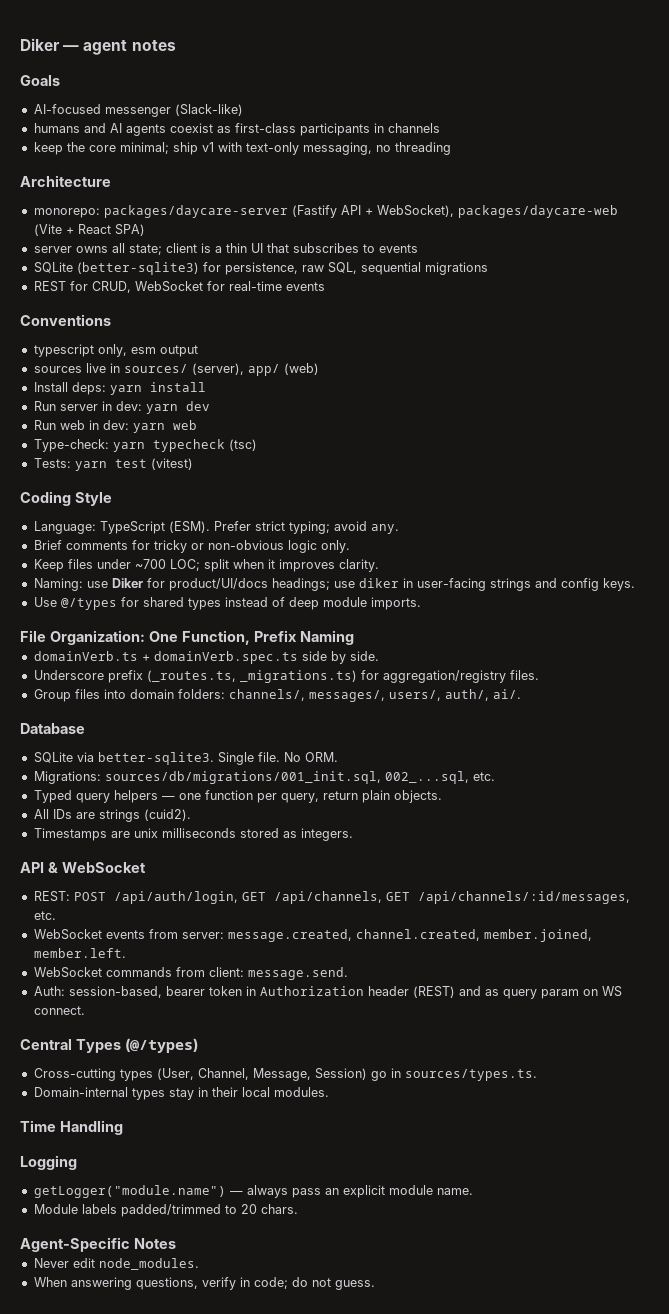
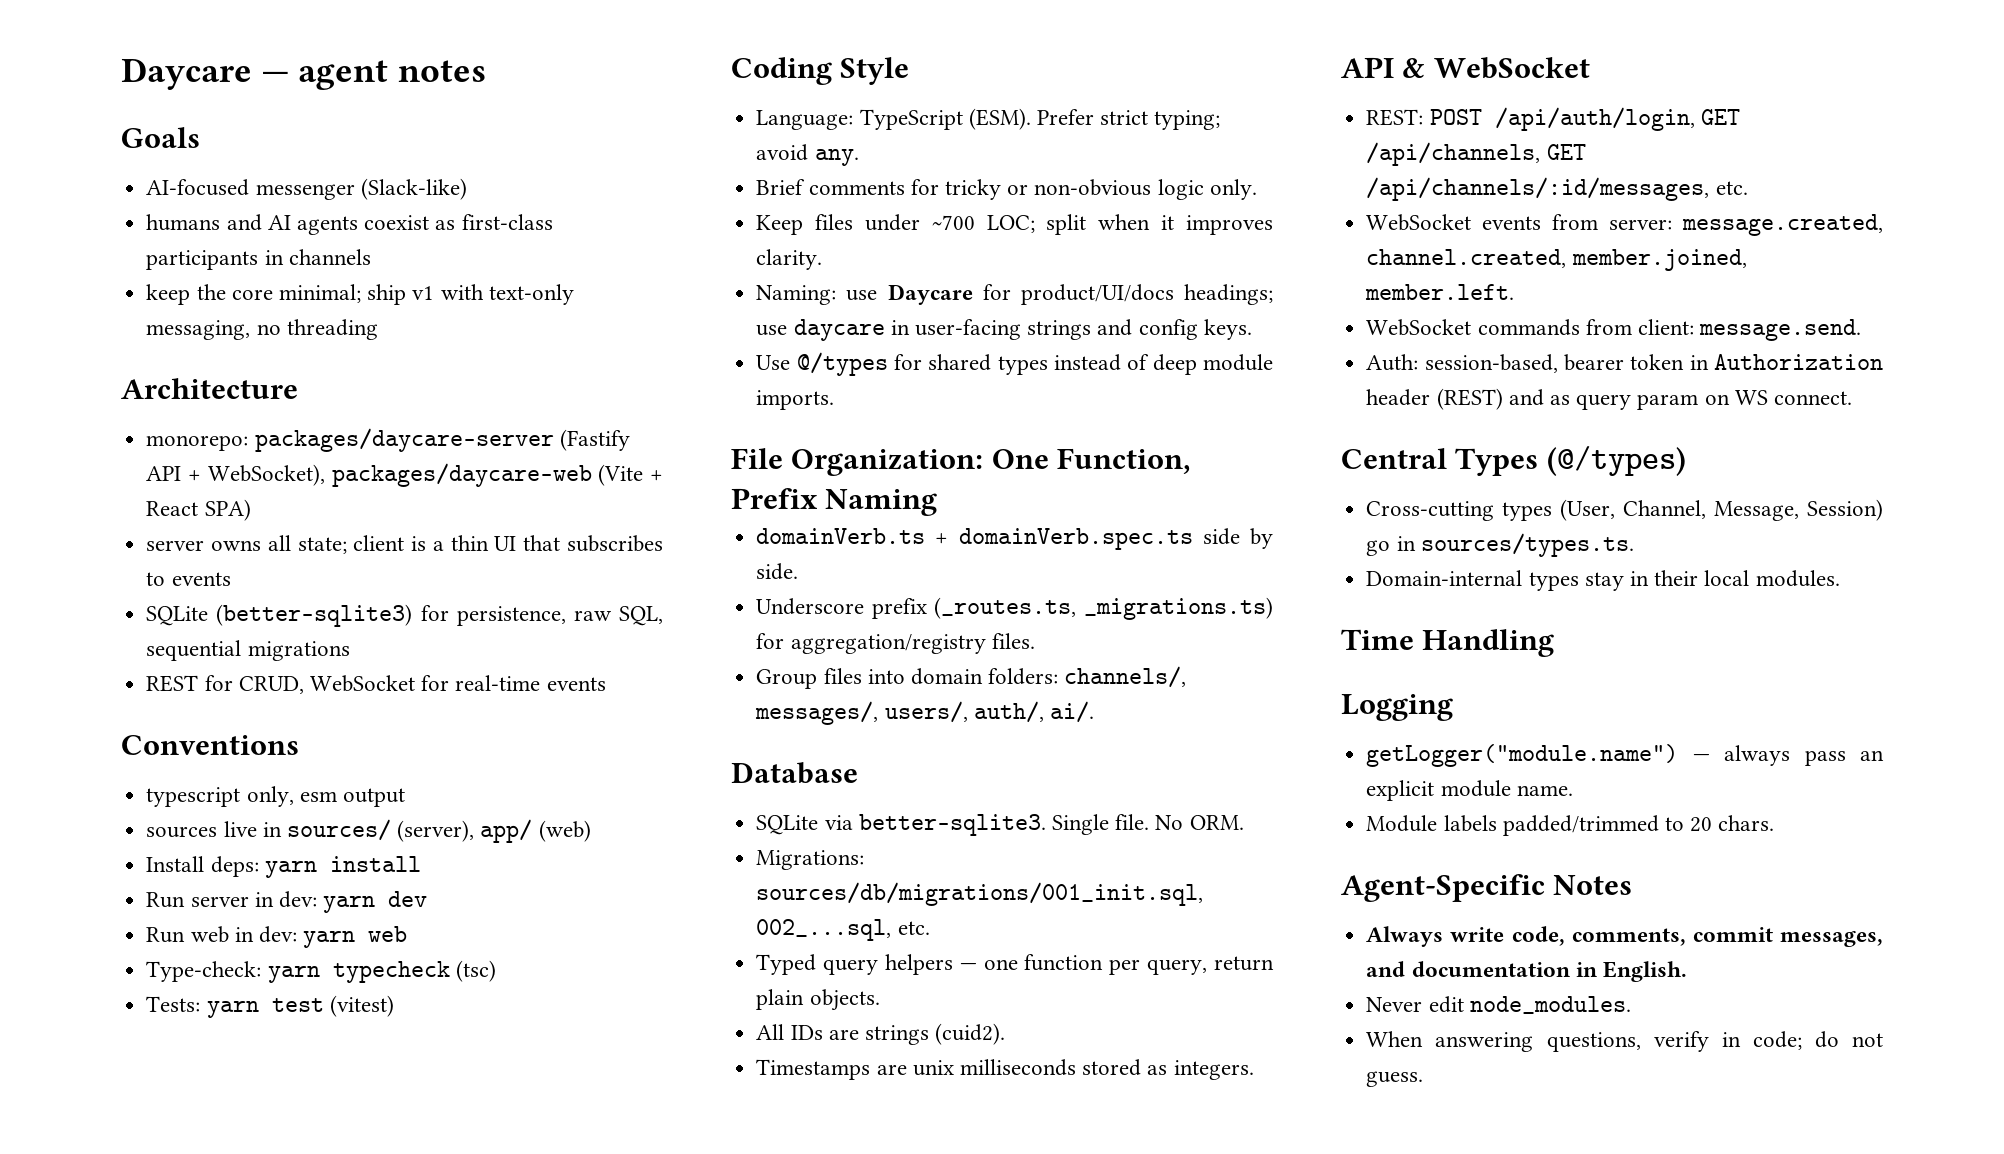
[20,38,60,51] Diker -> [121,58,252,90] Daycare
[111,578,143,588] Diker -> [887,284,973,305] Daycare
[358,578,399,588] diker -> [793,319,885,341] daycare
(176, 1243) none -> [1366,926,1883,947] [1366,961,1687,982] // Always write code, comments, commit messages, and documentation in English.

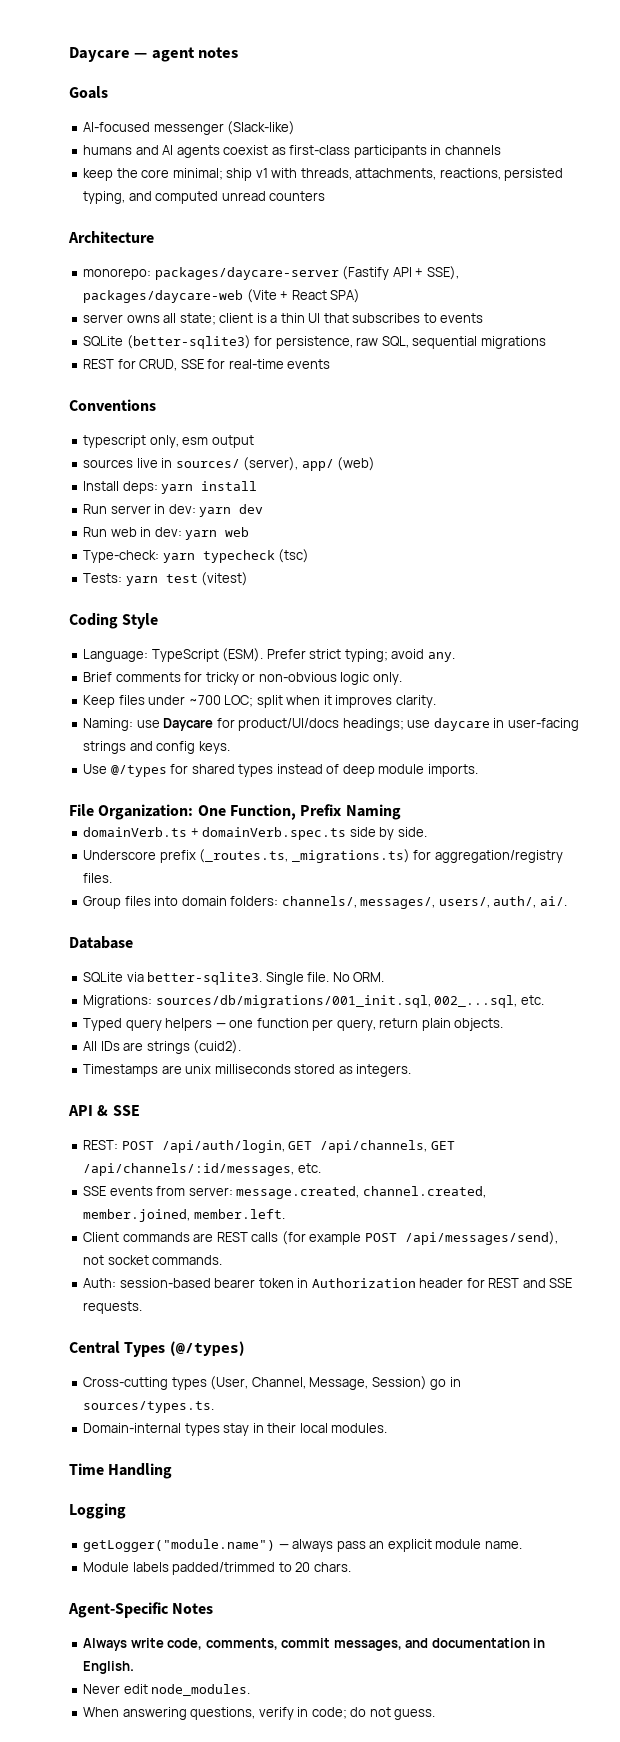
[488,284,574,305] [146,319,378,340] text-only messaging, no threading -> [300,168,564,181] [83,191,326,204] threads, attachments, reactions, persisted typing, and computed unread counters
[207,464,325,486] WebSocket), -> [426,266,459,280] SSE),
[309,675,415,692] WebSocket -> [180,359,204,369] SSE
[1433,57,1590,79] WebSocket -> [112,1105,140,1116] SSE
[1366,214,1472,231] WebSocket -> [83,1186,107,1196] SSE
[1366,319,1862,341] WebSocket commands from client: message.send. -> [83,1231,558,1245] [83,1255,223,1265] Client commands are REST calls (for example POST /api/messages/send), not socket commands.
[1424,354,1558,373] session-based, -> [119,1278,211,1288] session-based
[1436,388,1852,410] (REST) and as query param on WS connect. -> [466,1278,573,1288] [83,1301,143,1314] for REST and SSE requests.

